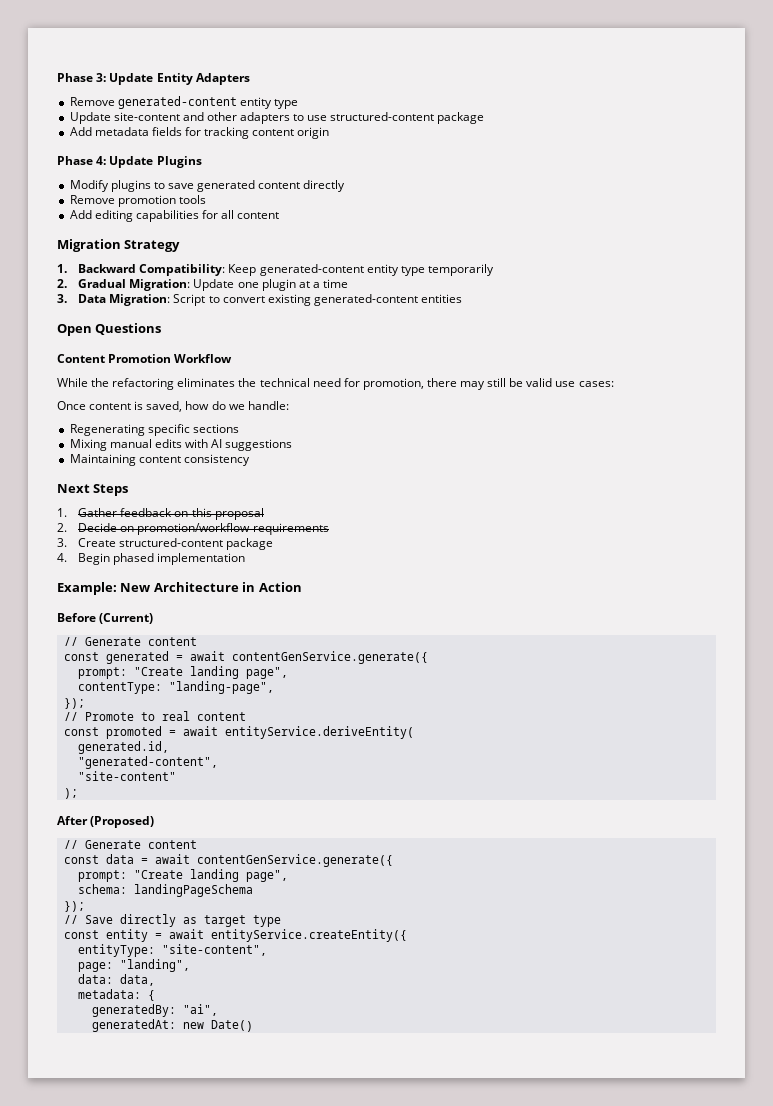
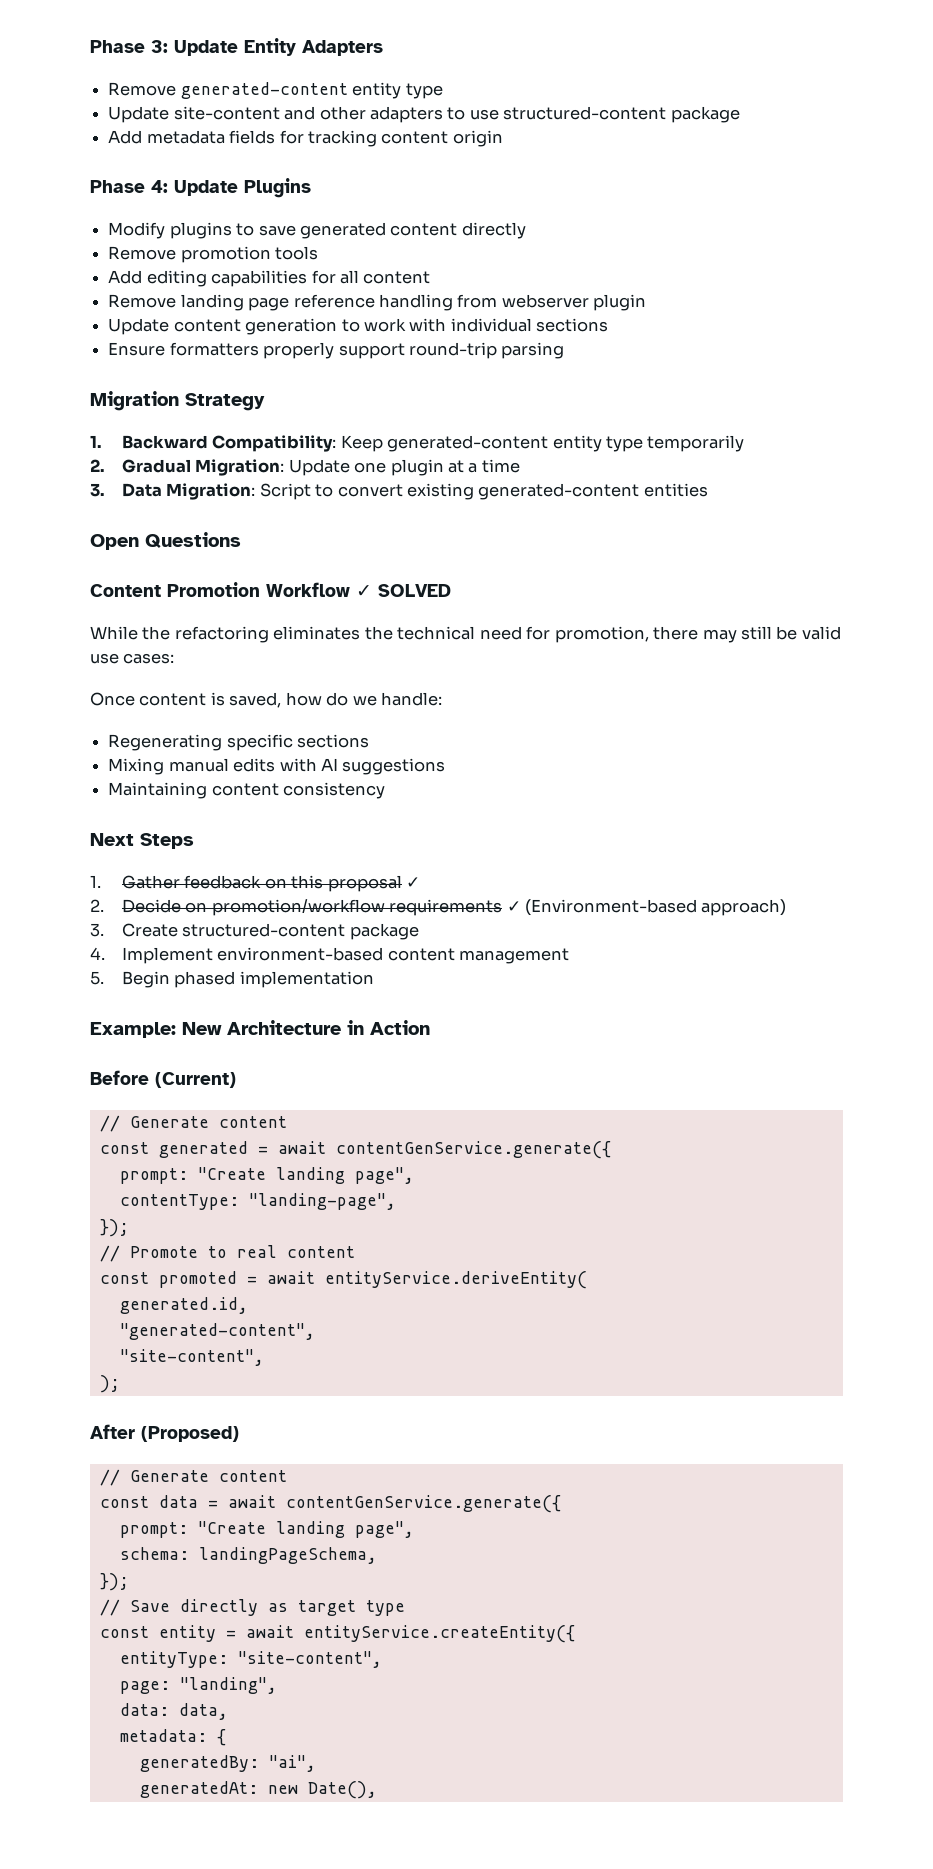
(280, 215) none -> [108,294,647,311] [108,318,609,335] [108,342,565,359] // Remove landing page reference handling from webserver plugin // Update content generation to work with individual sections // Ensure formatters properly support round-trip parsing
(233, 358) none -> [356,584,451,597] ✓ SOLVED
(264, 514) none -> [405,877,420,888] ✓
(329, 529) none -> [506,899,787,916] ✓ (Environment-based approach)
(67, 557) none -> [121,947,570,964] [90,971,104,985] Implement environment-based content management // 5.
[77,771,176,781] "site-content" -> [119,1349,264,1366] "site-content",
[133,884,253,897] landingPageSchema -> [198,1547,377,1564] landingPageSchema,
[210,1020,253,1032] Date() -> [307,1781,377,1799] Date(),

